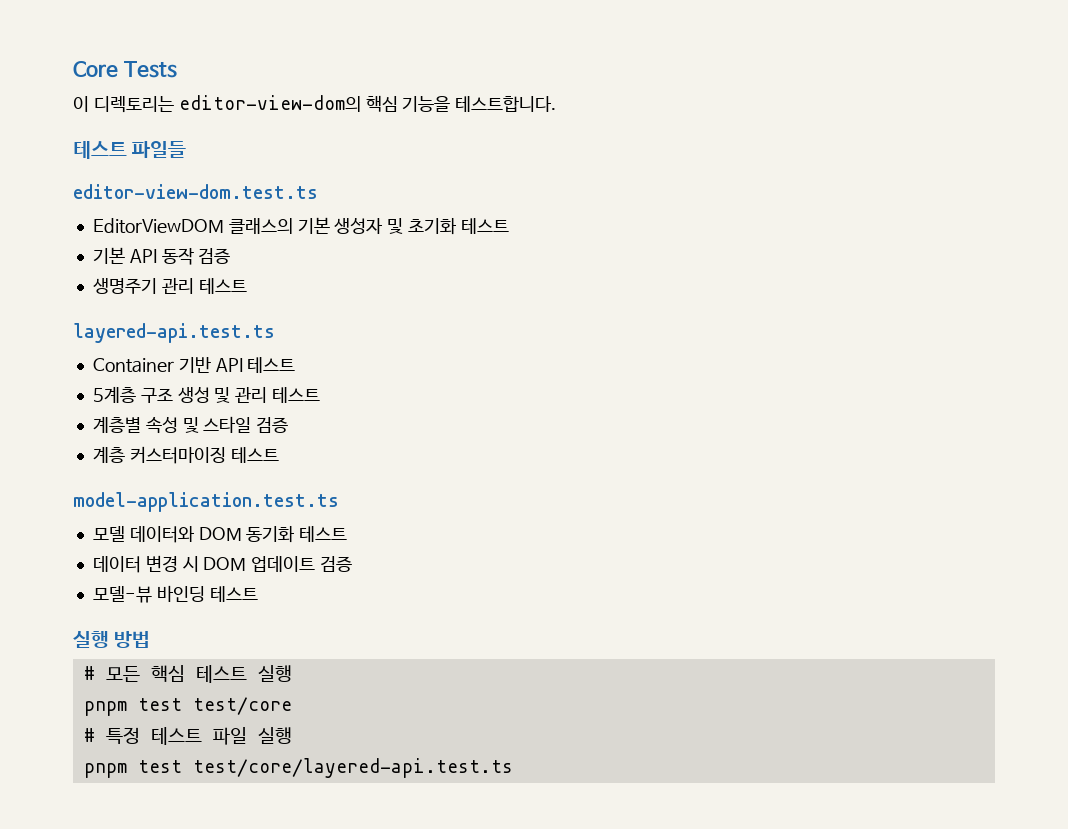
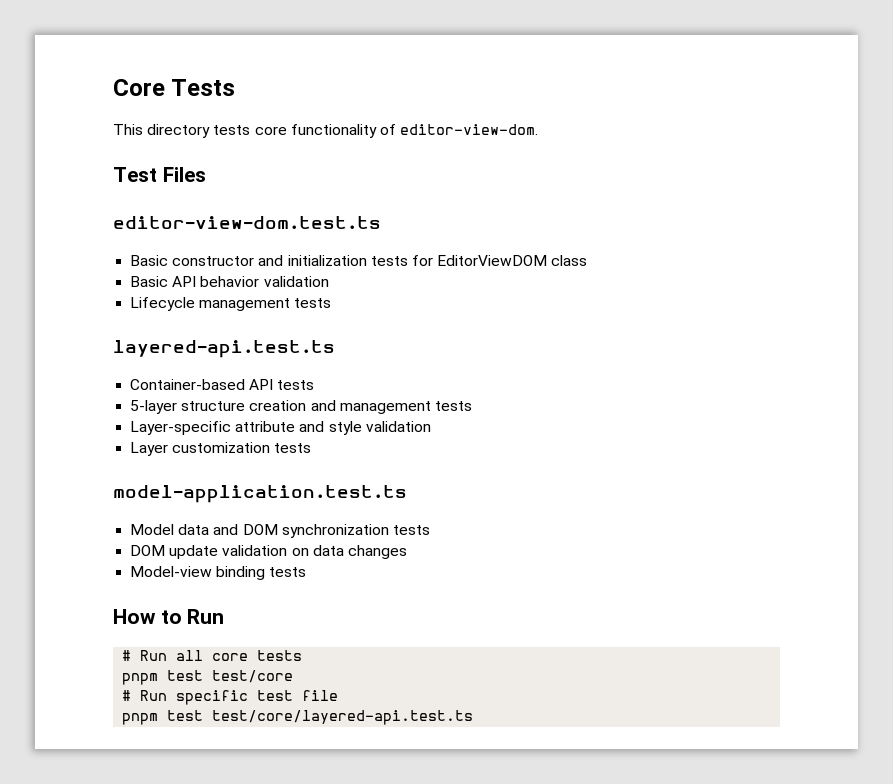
[73,95,557,113] [73,141,187,159] [73,184,318,199] [92,217,509,235] [92,247,231,265] [92,278,247,294] [73,323,275,343] [92,357,296,373] [92,386,321,403] [92,416,289,434] [92,446,279,464] [73,492,339,512] [92,525,348,543] [92,555,353,573] [92,585,258,603] [73,631,151,648] [83,665,292,683] 이 디렉토리는 editor-view-dom의 핵심 기능을 테스트합니다. // 테스트 파일들 // editor-view-dom.test.ts // EditorViewDOM 클래스의 기본 생성자 및 초기화 테스트 // 기본 API 동작 검증 // 생명주기 관리 테스트 // layered-api.test.ts // Container 기반 API 테스트 // 5계층 구조 생성 및 관리 테스트 // 계층별 속성 및 스타일 검증 // 계층 커스터마이징 테스트 // model-application.test.ts // 모델 데이터와 DOM 동기화 테스트 // 데이터 변경 시 DOM 업데이트 검증 // 모델-뷰 바인딩 테스트 // 실행 방법 // # 모든 핵심 테스트 실행 -> [113,124,539,138] [113,167,206,182] [113,216,381,229] [130,255,588,266] [130,276,329,287] [130,297,332,311] [113,340,335,358] [130,379,315,390] [130,400,472,414] [130,421,431,435] [130,442,312,456] [113,485,407,503] [130,524,430,538] [130,545,407,559] [130,566,307,580] [113,609,225,624] [122,650,303,661] This directory tests core functionality of editor-view-dom. // Test Files // editor-view-dom.test.ts // Basic constructor and initialization tests for EditorViewDOM class // Basic API behavior validation // Lifecycle management tests // layered-api.test.ts // Container-based API tests // 5-layer structure creation and management tests // Layer-specific attribute and style validation // Layer customization tests // model-application.test.ts // Model data and DOM synchronization tests // DOM update validation on data changes // Model-view binding tests // How to Run // # Run all core tests
[105,727,292,745] 특정 테스트 파일 실행 -> [140,690,339,705] Run specific test file

